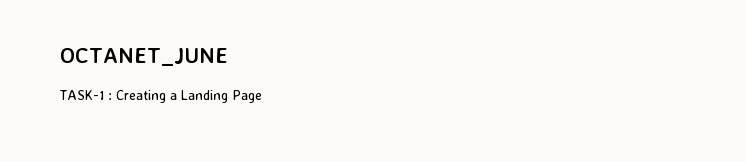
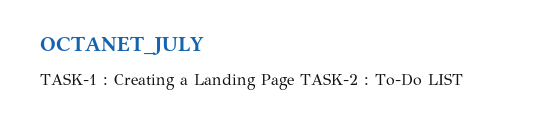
[60,48,228,66] OCTANET_JUNE -> [40,36,204,55] OCTANET_JULY
(262, 96) none -> [299,73,463,86] TASK-2 : To-Do LIST

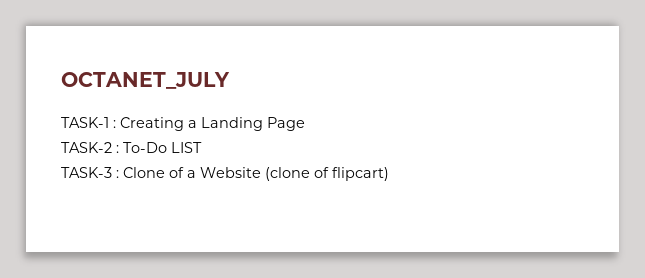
(294, 82) none -> (305, 124) //
(463, 79) none -> [61,167,389,181] // TASK-3 : Clone of a Website (clone of flipcart)

